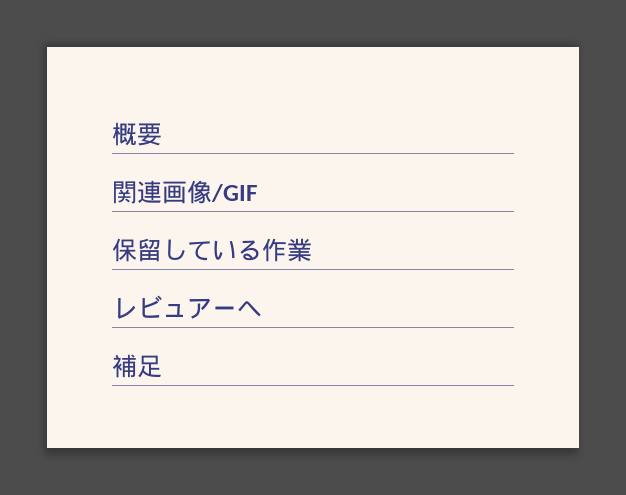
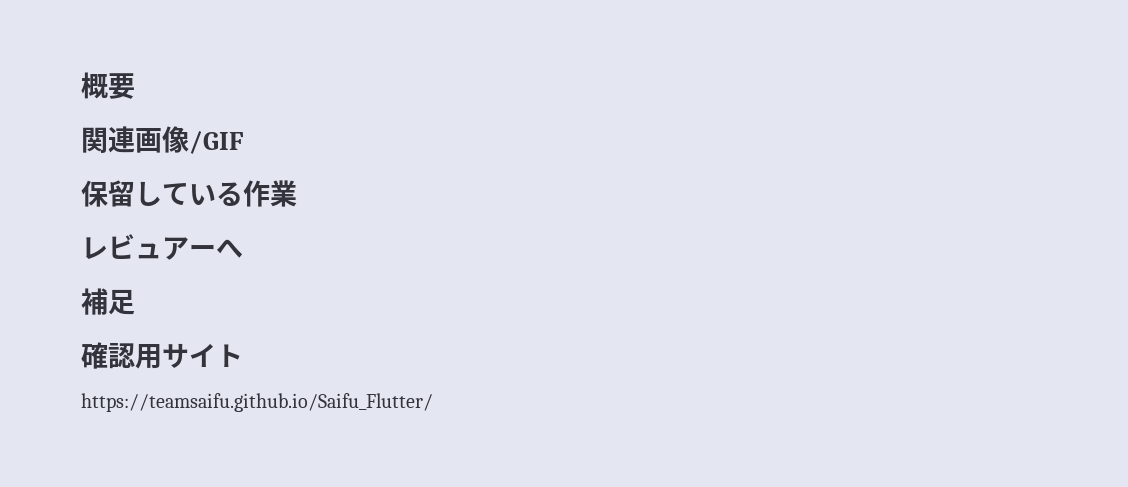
(162, 366) none -> [81,342,243,369] [81,393,433,412] // 確認用サイト // https://teamsaifu.github.io/Saifu_Flutter/

